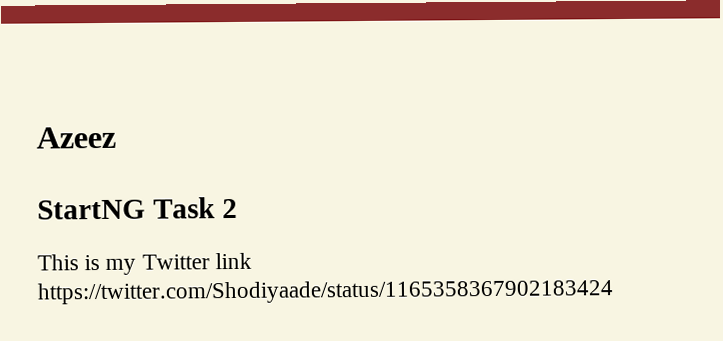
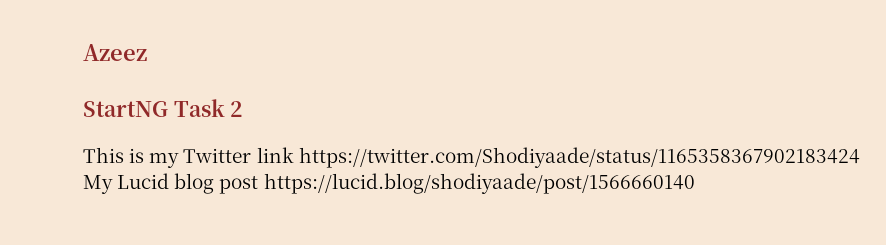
(614, 292) none -> [83,173,695,194] My Lucid blog post https://lucid.blog/shodiyaade/post/1566660140

